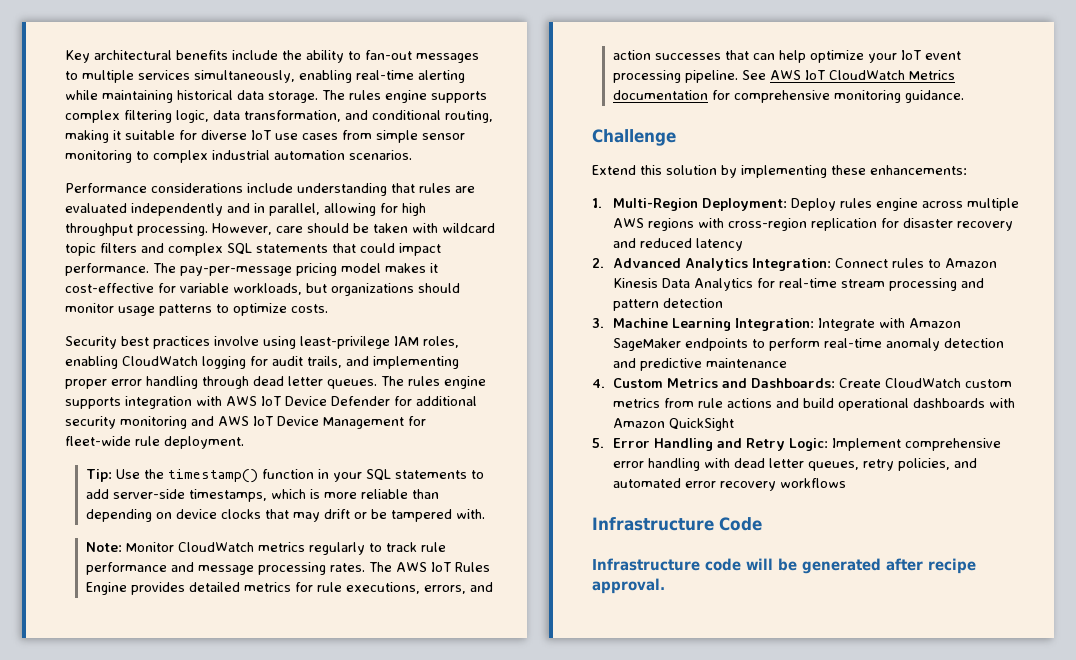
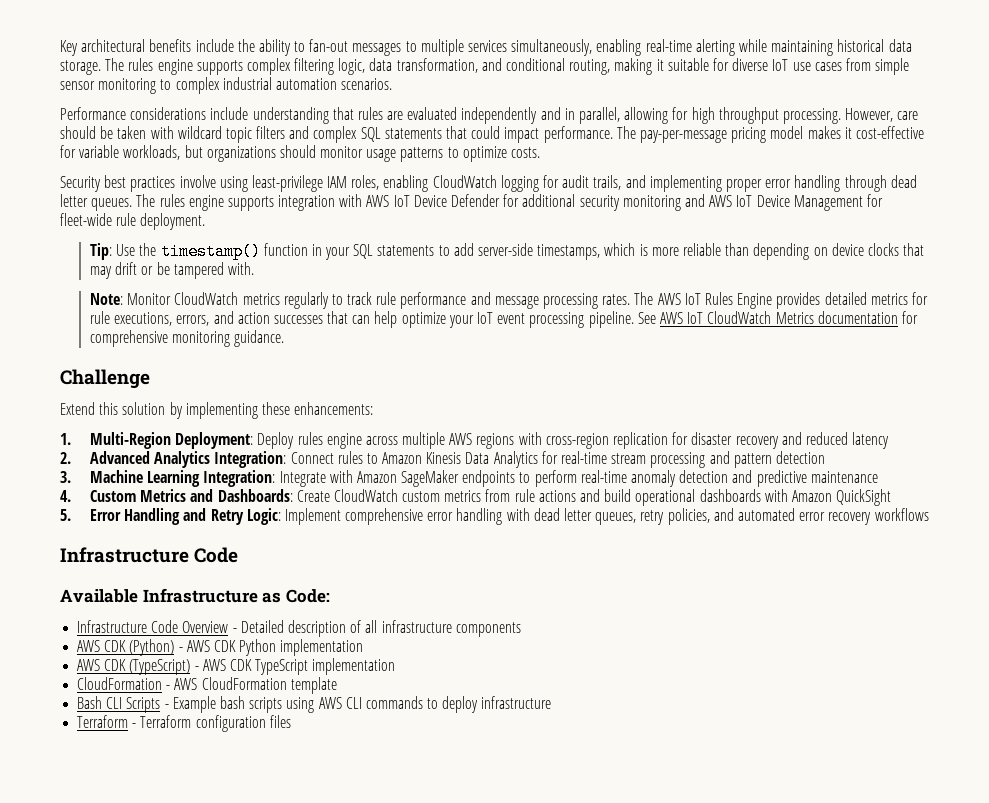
[592,558,976,574] [592,578,665,594] Infrastructure code will be generated after recipe approval. -> [60,588,330,603] [77,620,521,637] [77,639,364,656] [77,658,396,675] [77,677,337,694] [77,696,552,713] [77,715,291,732] Available Infrastructure as Code: // Infrastructure Code Overview - Detailed description of all infrastructure components // AWS CDK (Python) - AWS CDK Python implementation // AWS CDK (TypeScript) - AWS CDK TypeScript implementation // CloudFormation - AWS CloudFormation template // Bash CLI Scripts - Example bash scripts using AWS CLI commands to deploy infrastructure // Terraform - Terraform configuration files

